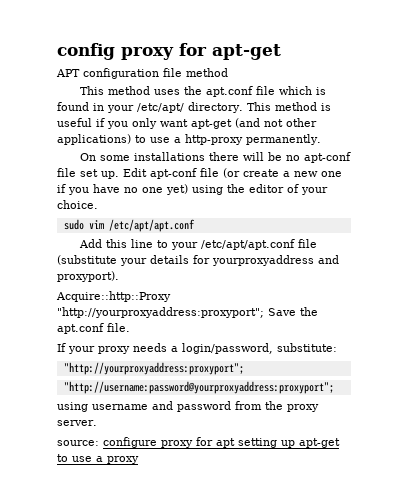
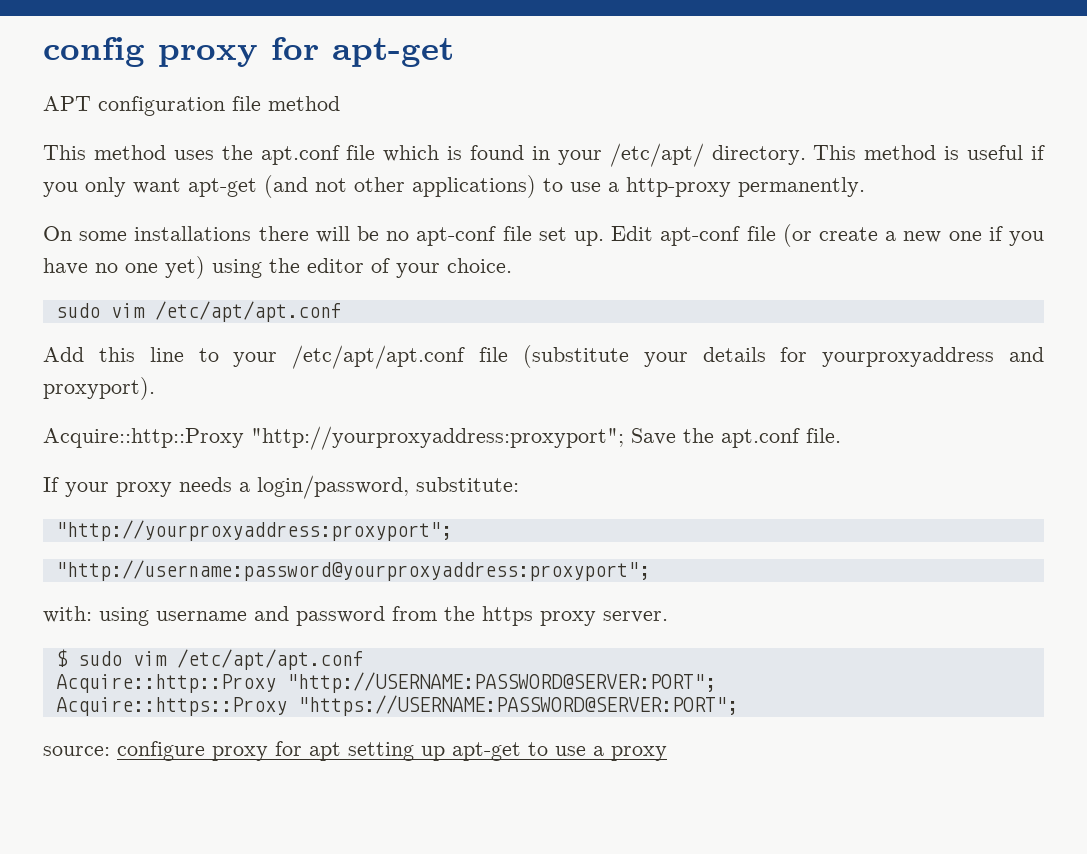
(334, 387) none -> [43,606,92,623] with:
(283, 405) none -> [482,606,533,626] https
(97, 423) none -> [55,649,364,670] [55,672,716,693] [55,695,738,716] // $ sudo vim /etc/apt/apt.conf // Acquire::http::Proxy "http://USERNAME:PASSWORD@SERVER:PORT"; // Acquire::https::Proxy "https://USERNAME:PASSWORD@SERVER:PORT";

